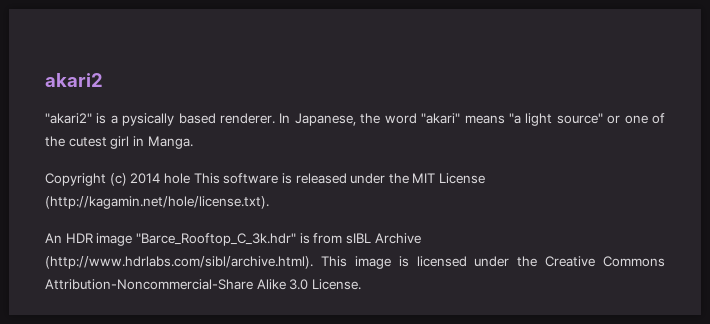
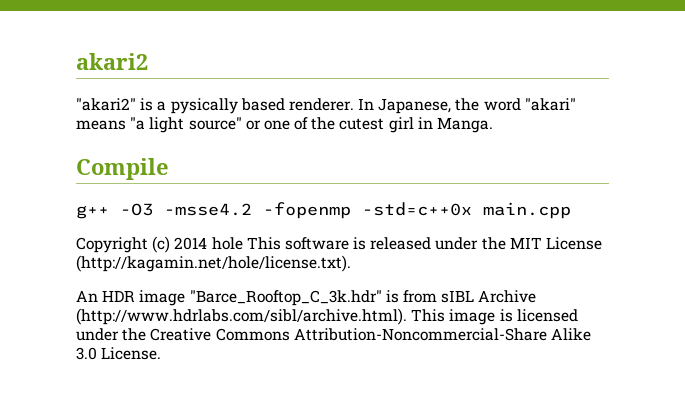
(193, 142) none -> [76,158,169,180] [76,202,571,219] // Compile // g++ -O3 -msse4.2 -fopenmp -std=c++0x main.cpp

